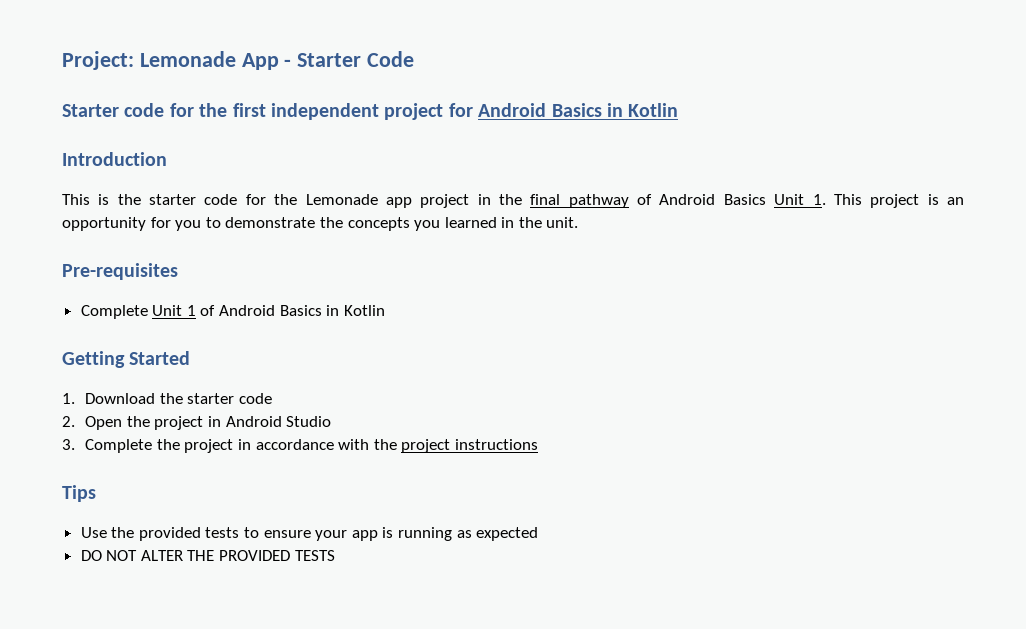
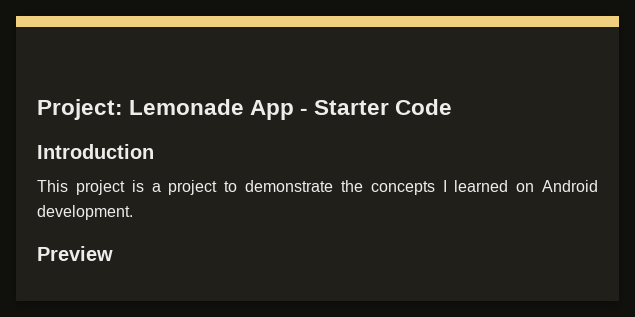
[62,103,679,120] [62,152,167,166] [62,194,965,208] [62,217,579,231] [62,263,178,280] [80,305,385,319] [62,351,191,368] [62,393,272,404] [62,416,332,430] [62,439,538,453] [62,485,96,502] [80,527,539,541] [80,550,335,561] Starter code for the first independent project for Android Basics in Kotlin // Introduction // This is the starter code for the Lemonade app project in the final pathway of Android Basics Unit 1. This project is an opportunity for you to demonstrate the concepts you learned in the unit. // Pre-requisites // Complete Unit 1 of Android Basics in Kotlin // Getting Started // 1. Download the starter code // 2. Open the project in Android Studio // 3. Complete the project in accordance with the project instructions // Tips // Use the provided tests to ensure your app is running as expected // DO NOT ALTER THE PROVIDED TESTS -> [37,144,154,159] [37,180,598,195] [37,205,133,220] [37,246,113,261] Introduction // This project is a project to demonstrate the concepts I learned on Android development. // Preview

